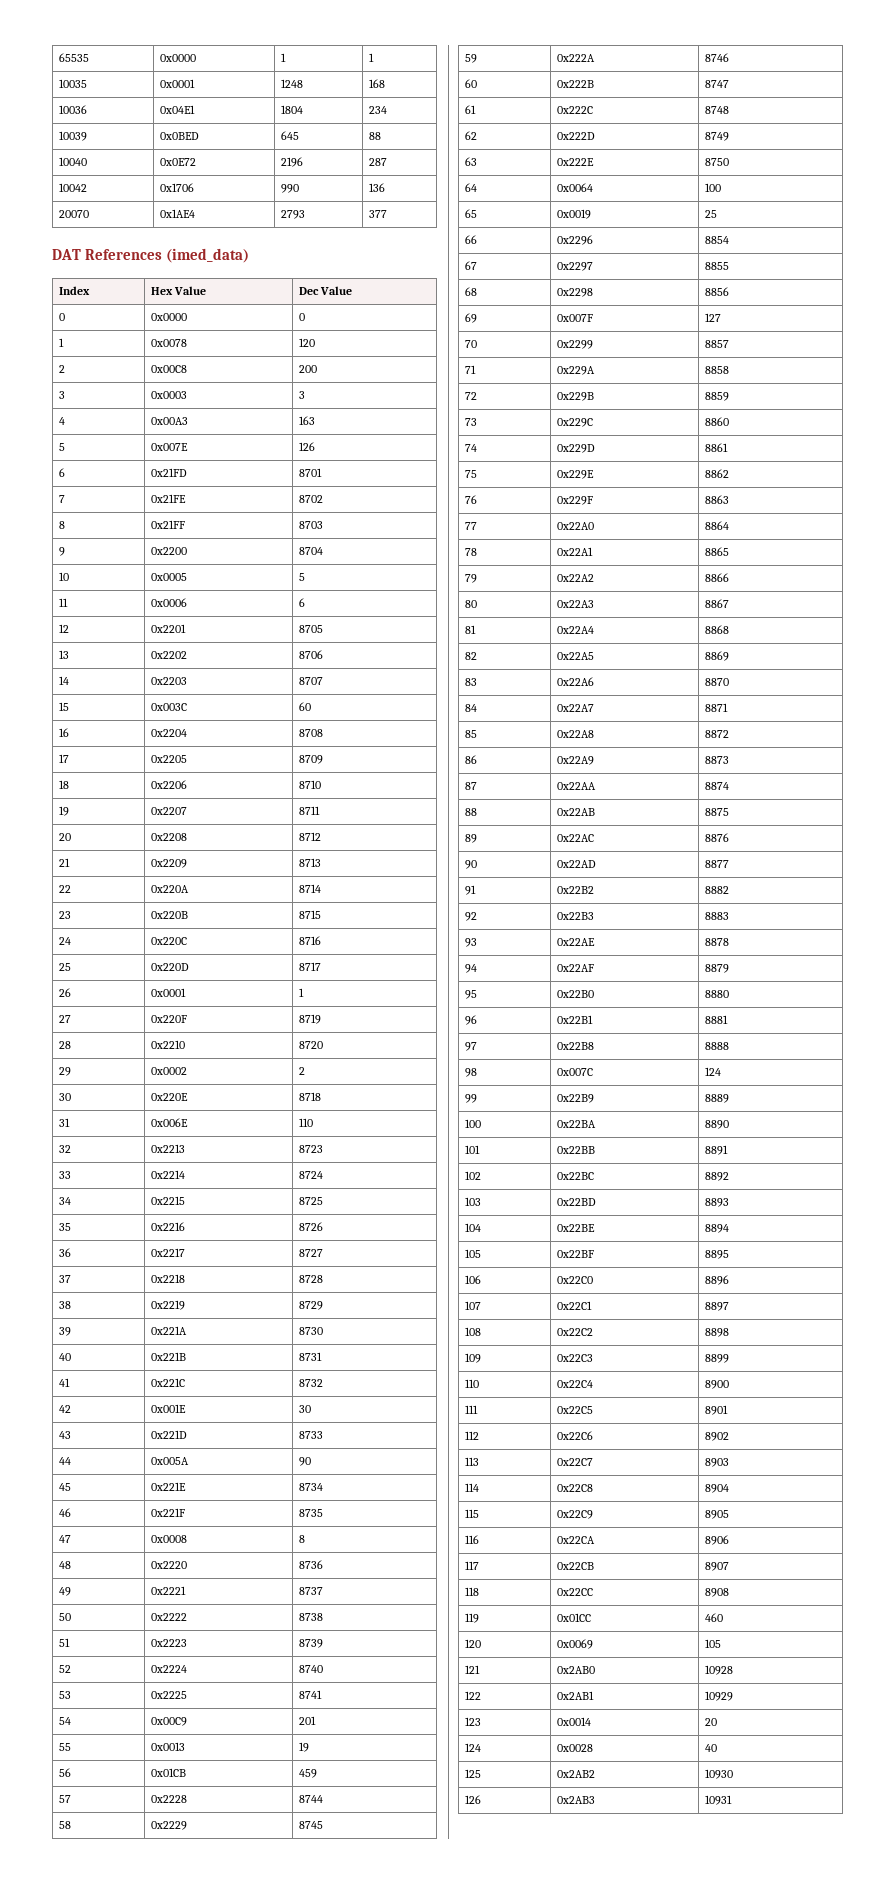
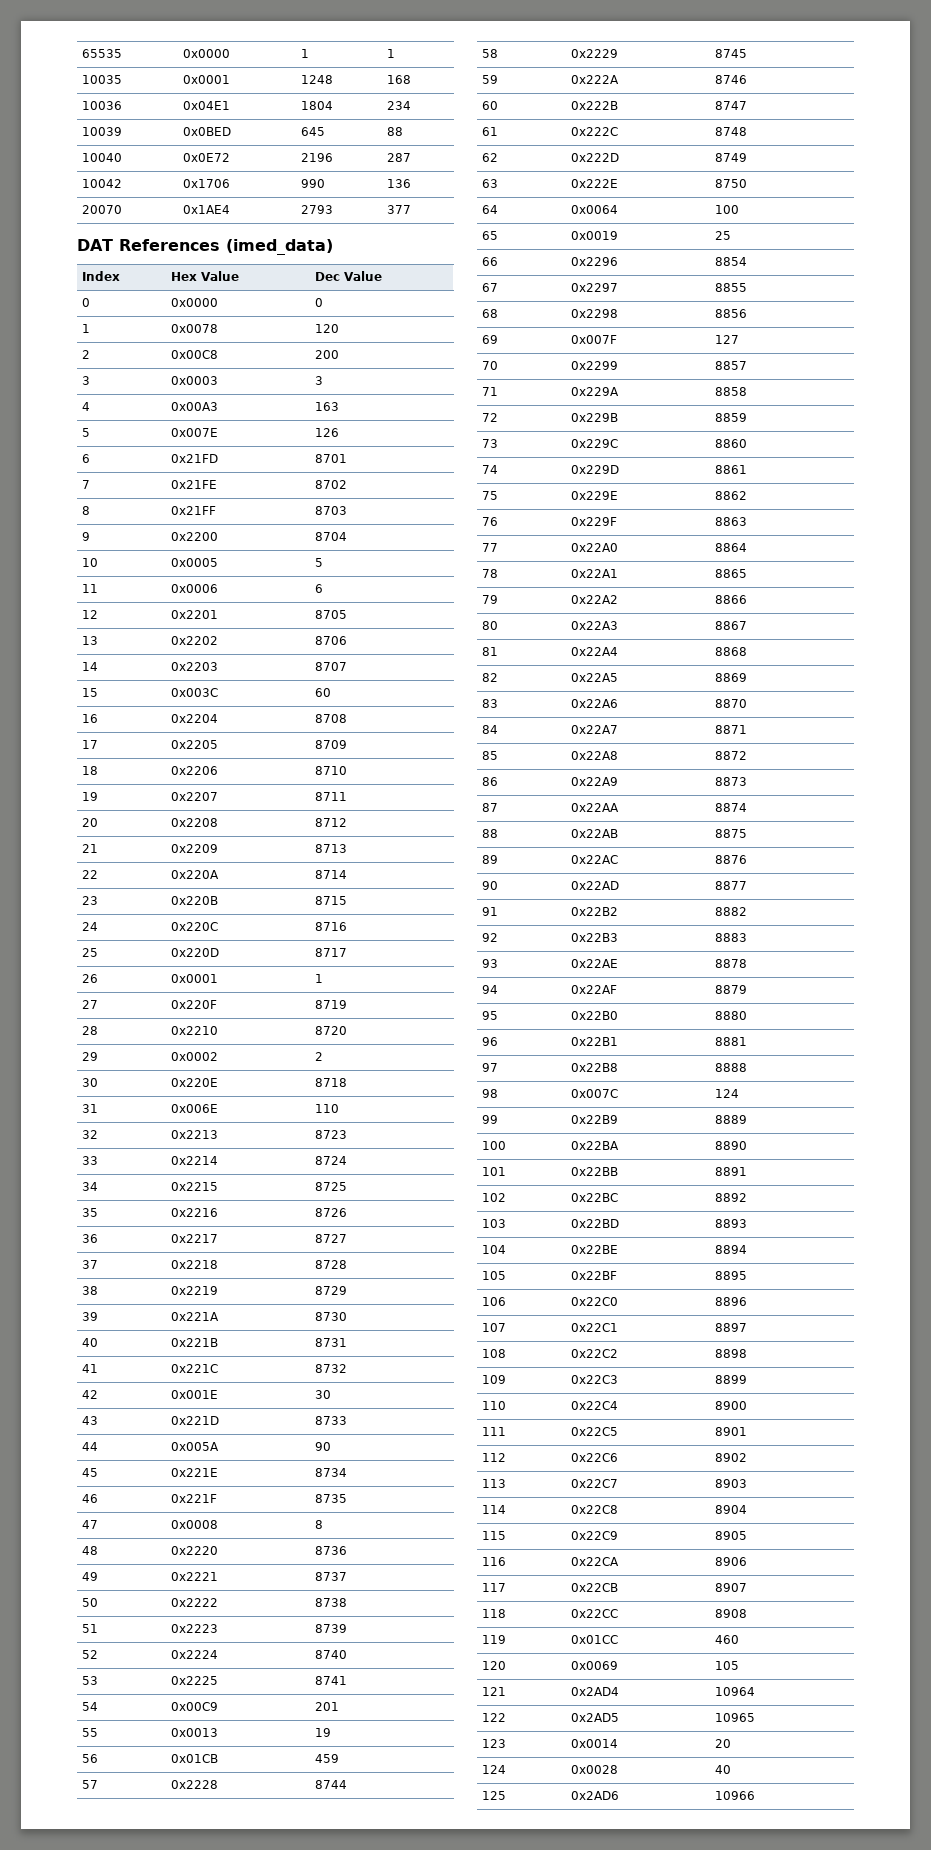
[556,1666,595,1674] [704,1665,733,1675] 0x2AB0 | 10928 -> [571,1687,620,1696] [715,1687,756,1696] 0x2AD4 | 10964
[556,1691,594,1700] [704,1691,733,1701] 0x2AB1 | 10929 -> [571,1713,620,1722] [715,1713,756,1722] 0x2AD5 | 10965
[556,1770,595,1778] [704,1769,733,1779] [464,1795,481,1804] [556,1796,595,1804] [704,1795,732,1805] 0x2AB2 | 10930 // 126 | 0x2AB3 | 10931 -> [571,1791,620,1800] [715,1791,756,1800] 0x2AD6 | 10966

